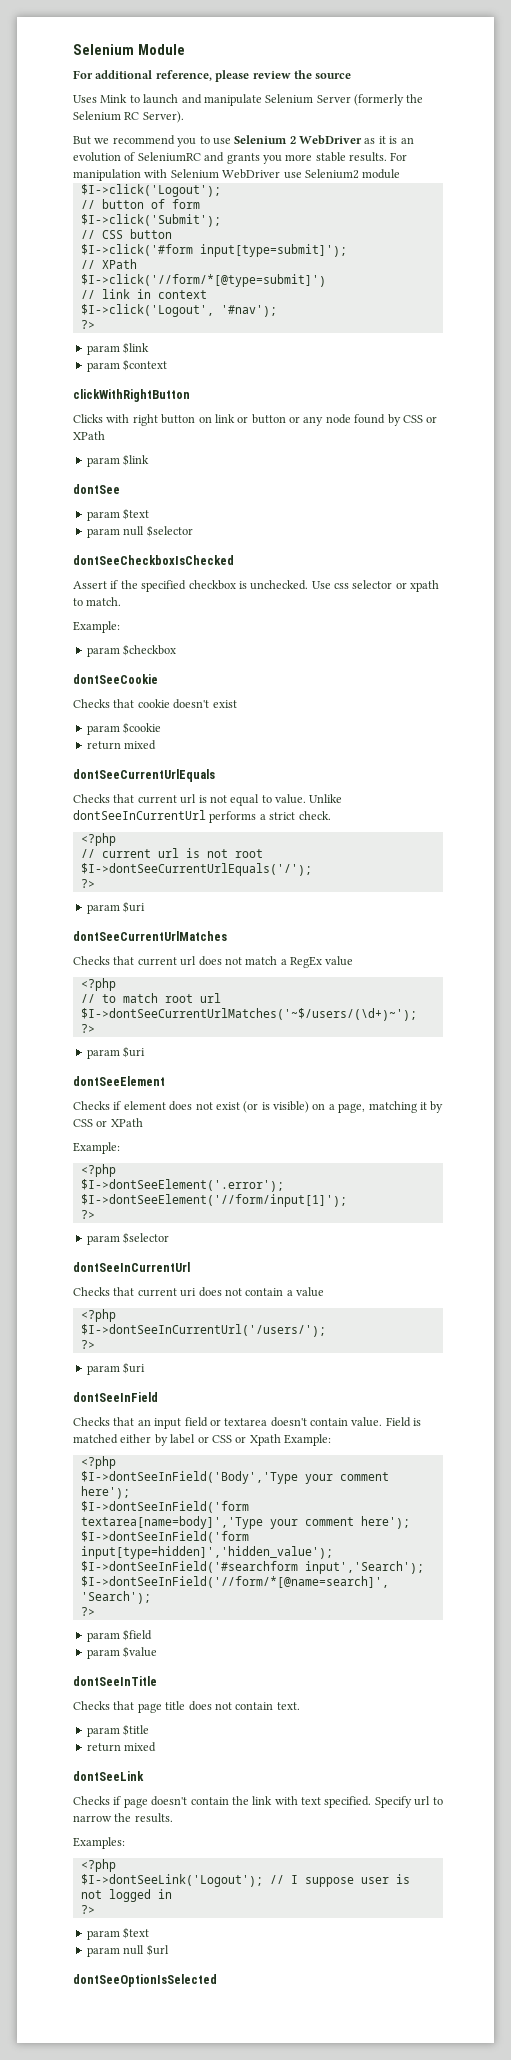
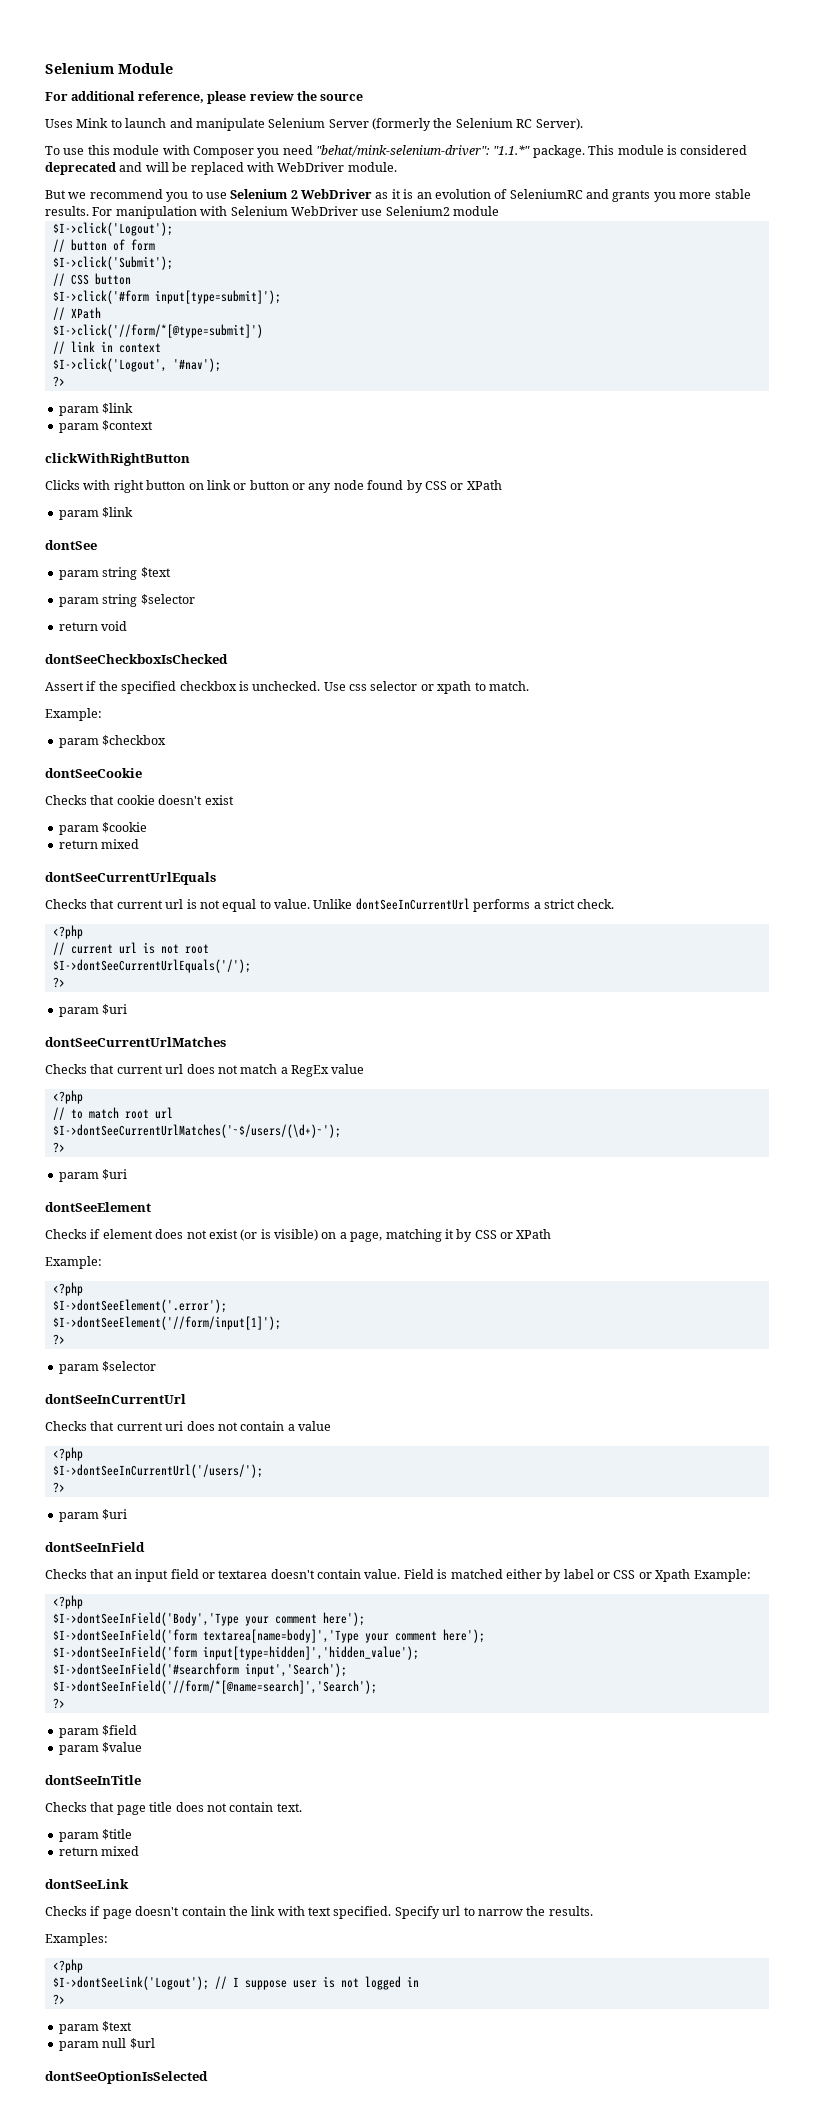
(184, 117) none -> [45,145,748,158] [45,162,397,175] // To use this module with Composer you need "behat/mink-selenium-driver": "1.1.*" package. This module is considered deprecated and will be replaced with WebDriver module.
[123,508,150,520] [86,525,193,538] $text // param null $selector -> [102,567,171,580] [58,594,195,607] [58,621,128,631] string $text // param string $selector // return void

